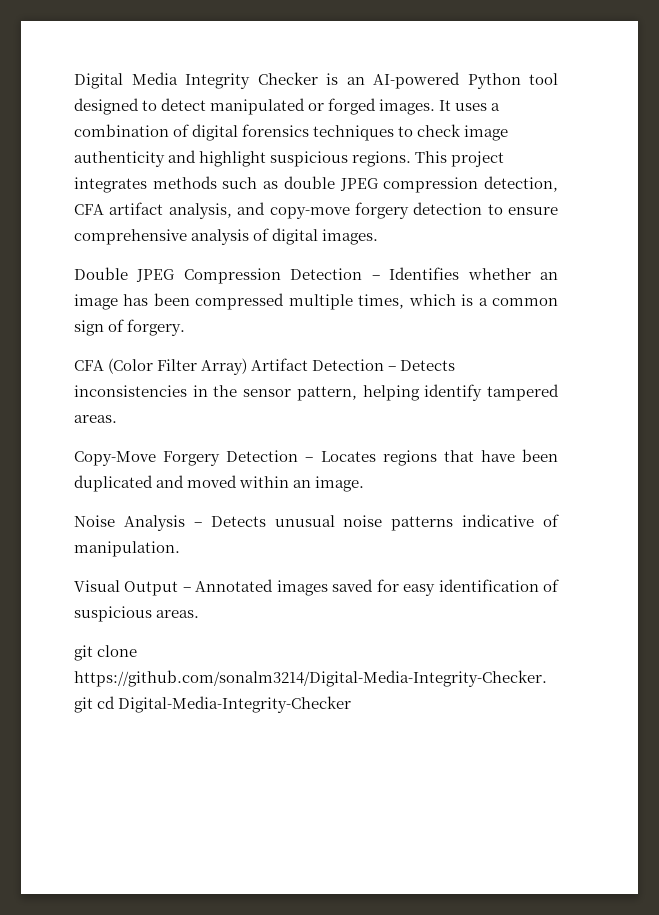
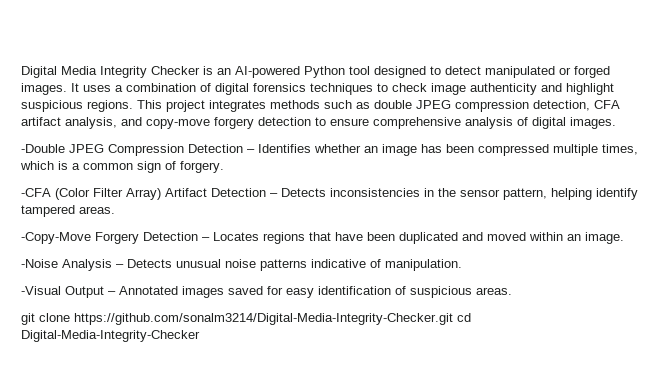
[74,267,128,280] Double -> [21,144,65,153] -Double
[74,360,104,371] CFA -> [21,188,51,197] -CFA
[74,451,156,466] Copy-Move -> [21,232,91,244] -Copy-Move
[74,515,115,527] Noise -> [21,259,58,268] -Noise
[74,580,120,592] Visual -> [21,286,61,295] -Visual

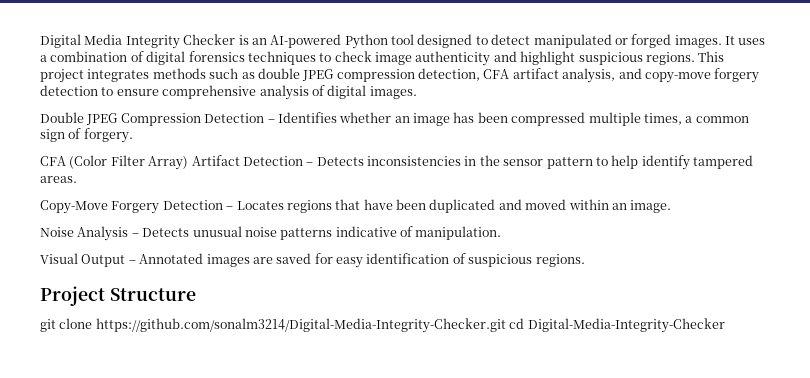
[21,144,65,153] -Double -> [40,112,84,123] Double
[20,161,68,170] which is -> (682, 119) none
[21,188,51,197] -CFA -> [40,156,66,166] CFA
[503,188,592,200] pattern, helping -> [546,155,639,169] pattern to help
[21,232,91,244] -Copy-Move -> [40,200,108,214] Copy-Move
[21,259,58,268] -Noise -> [40,227,74,237] Noise
[21,286,61,295] -Visual -> [40,253,78,264] Visual
(224, 292) none -> [252,257,273,264] are
[476,287,512,295] areas. -> [535,254,585,267] [40,286,196,306] regions. // Project Structure

